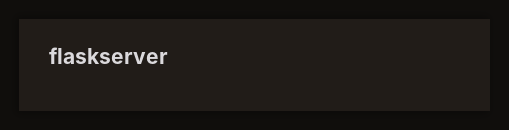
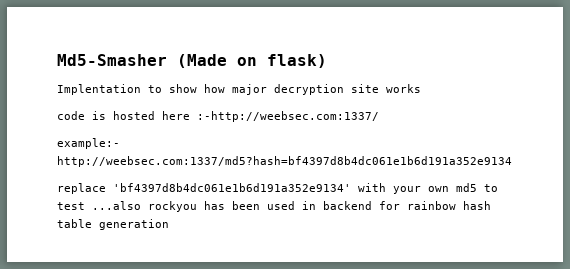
[49,47,168,64] flaskserver -> [57,54,327,68] [57,84,421,95] [57,111,379,122] [57,138,120,149] [57,156,512,167] [57,183,498,194] [57,201,491,212] [57,219,169,230] Md5-Smasher (Made on flask) // Implentation to show how major decryption site works // code is hosted here :-http://weebsec.com:1337/ // example:- http://weebsec.com:1337/md5?hash=bf4397d8b4dc061e1b6d191a352e9134 // replace 'bf4397d8b4dc061e1b6d191a352e9134' with your own md5 to test ...also rockyou has been used in backend for rainbow hash table generation

